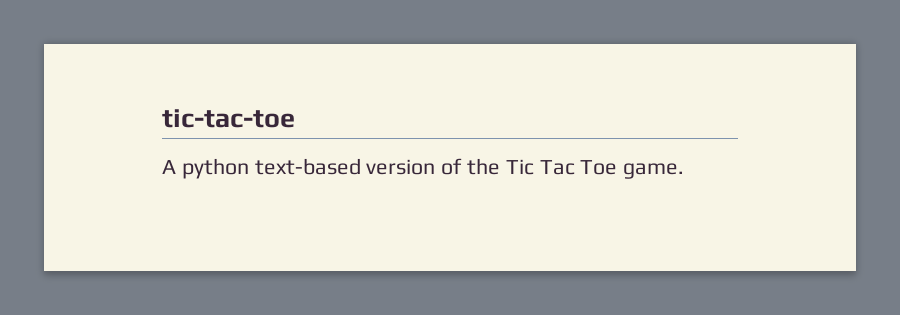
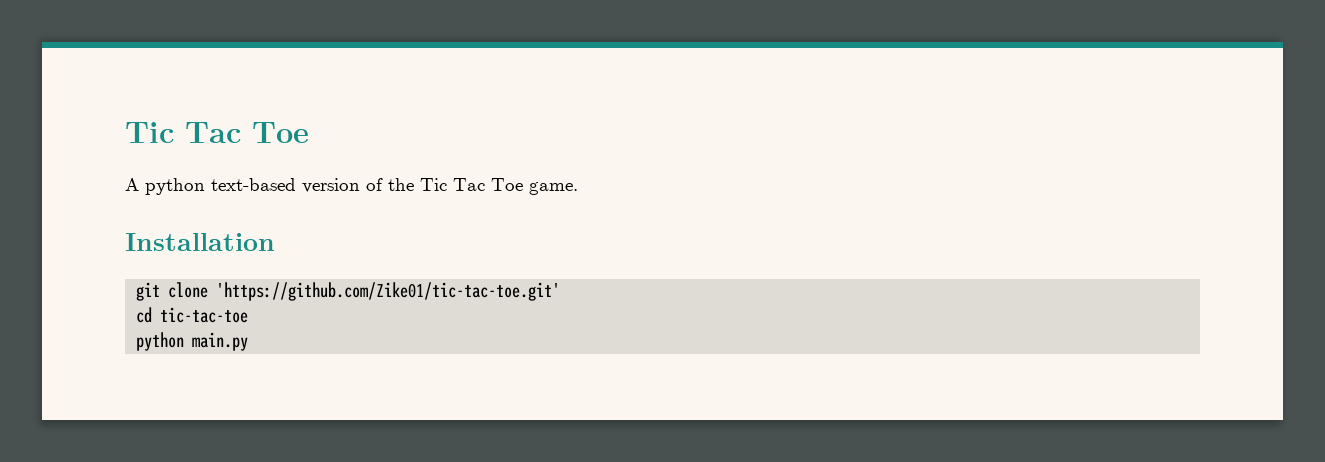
[162,109,295,128] tic-tac-toe -> [125,122,309,143] Tic Tac Toe
(685, 171) none -> [125,233,275,251] [136,282,561,301] [136,307,249,323] [136,332,249,351] // Installation // git clone 'https://github.com/Zike01/tic-tac-toe.git' // cd tic-tac-toe // python main.py

